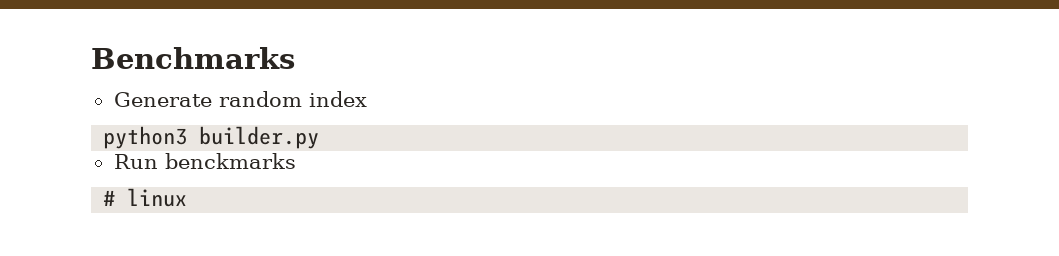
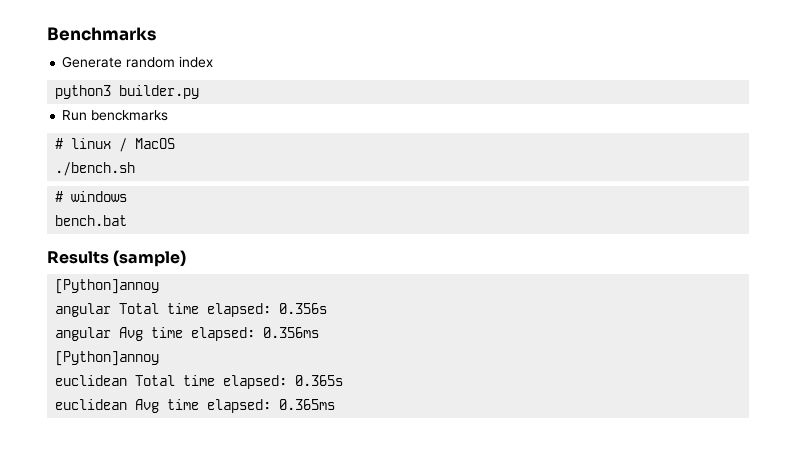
(188, 197) none -> [119,138,176,152] [55,162,136,176] [55,191,128,202] [55,215,128,226] [47,250,187,267] [55,279,160,294] [55,303,328,317] [55,327,320,341] [55,351,160,366] [55,375,344,389] [55,399,336,413] / MacOS // ./bench.sh // # windows // bench.bat // Results (sample) // [Python]annoy // angular Total time elapsed: 0.356s // angular Avg time elapsed: 0.356ms // [Python]annoy // euclidean Total time elapsed: 0.365s // euclidean Avg time elapsed: 0.365ms

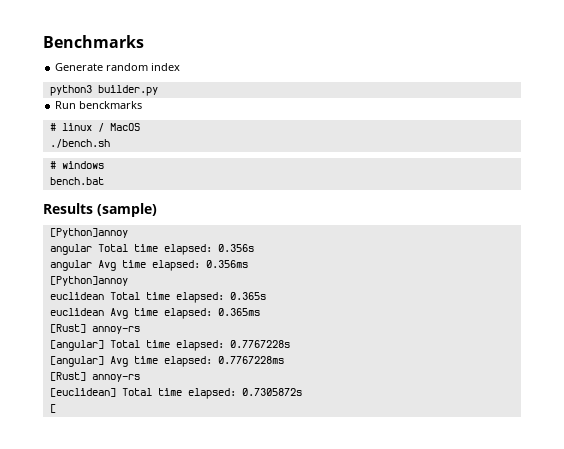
(336, 404) none -> [49,324,140,334] [49,340,290,351] [49,356,284,367] [49,372,140,382] [49,388,302,399] [49,404,56,413] // [Rust] annoy-rs // [angular] Total time elapsed: 0.7767228s // [angular] Avg time elapsed: 0.7767228ms // [Rust] annoy-rs // [euclidean] Total time elapsed: 0.7305872s // [

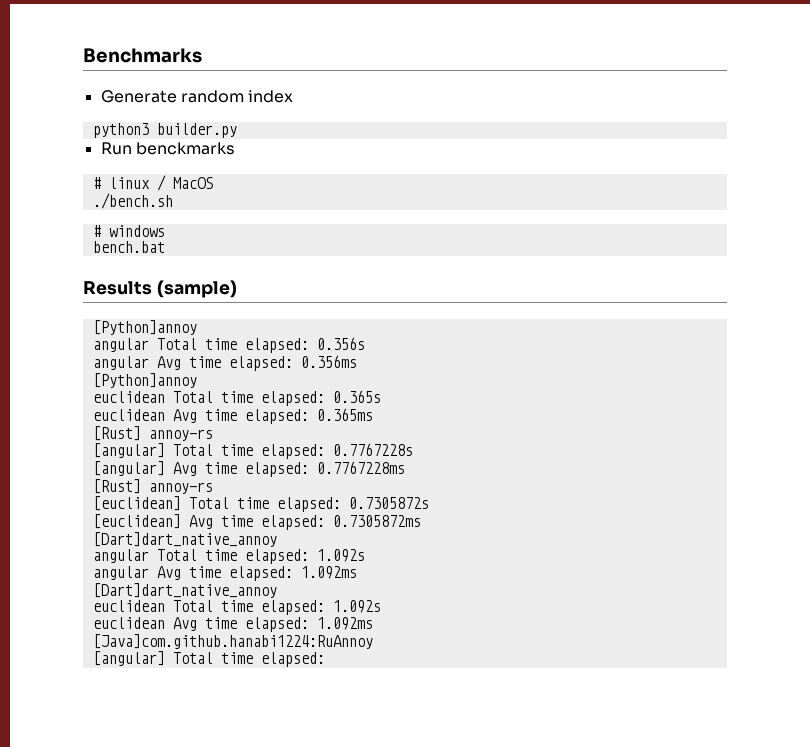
[49,404,56,413] [ -> [92,514,421,530] [92,532,277,547] [92,549,365,564] [92,566,357,581] [92,583,277,598] [92,600,381,615] [92,617,373,632] [92,634,373,649] [92,651,325,667] [euclidean] Avg time elapsed: 0.7305872ms // [Dart]dart_native_annoy // angular Total time elapsed: 1.092s // angular Avg time elapsed: 1.092ms // [Dart]dart_native_annoy // euclidean Total time elapsed: 1.092s // euclidean Avg time elapsed: 1.092ms // [Java]com.github.hanabi1224:RuAnnoy // [angular] Total time elapsed:

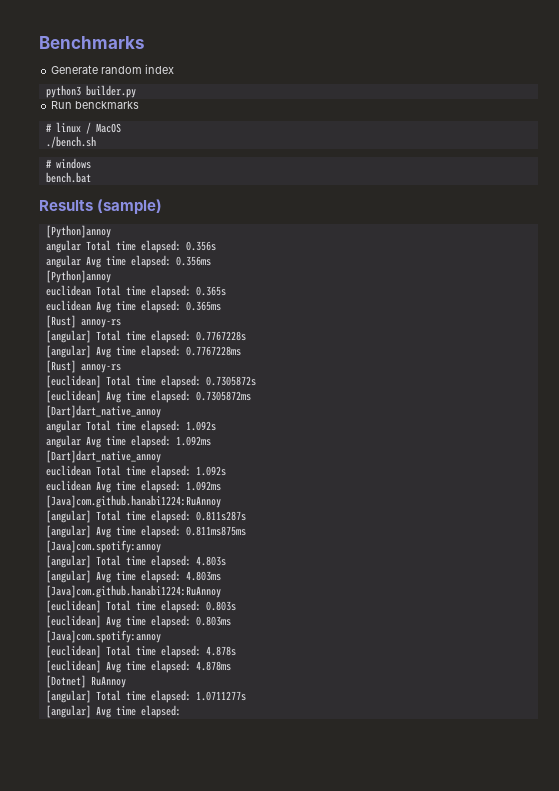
(325, 659) none -> [195,511,246,521] [45,525,246,538] [45,540,161,553] [45,555,226,568] [45,570,221,583] [45,585,221,598] [45,600,236,613] [45,615,231,628] [45,630,161,643] [45,645,236,658] [45,660,231,673] [45,675,126,688] [45,690,246,703] [45,705,181,718] 0.811s287s // [angular] Avg time elapsed: 0.811ms875ms // [Java]com.spotify:annoy // [angular] Total time elapsed: 4.803s // [angular] Avg time elapsed: 4.803ms // [Java]com.github.hanabi1224:RuAnnoy // [euclidean] Total time elapsed: 0.803s // [euclidean] Avg time elapsed: 0.803ms // [Java]com.spotify:annoy // [euclidean] Total time elapsed: 4.878s // [euclidean] Avg time elapsed: 4.878ms // [Dotnet] RuAnnoy // [angular] Total time elapsed: 1.0711277s // [angular] Avg time elapsed:

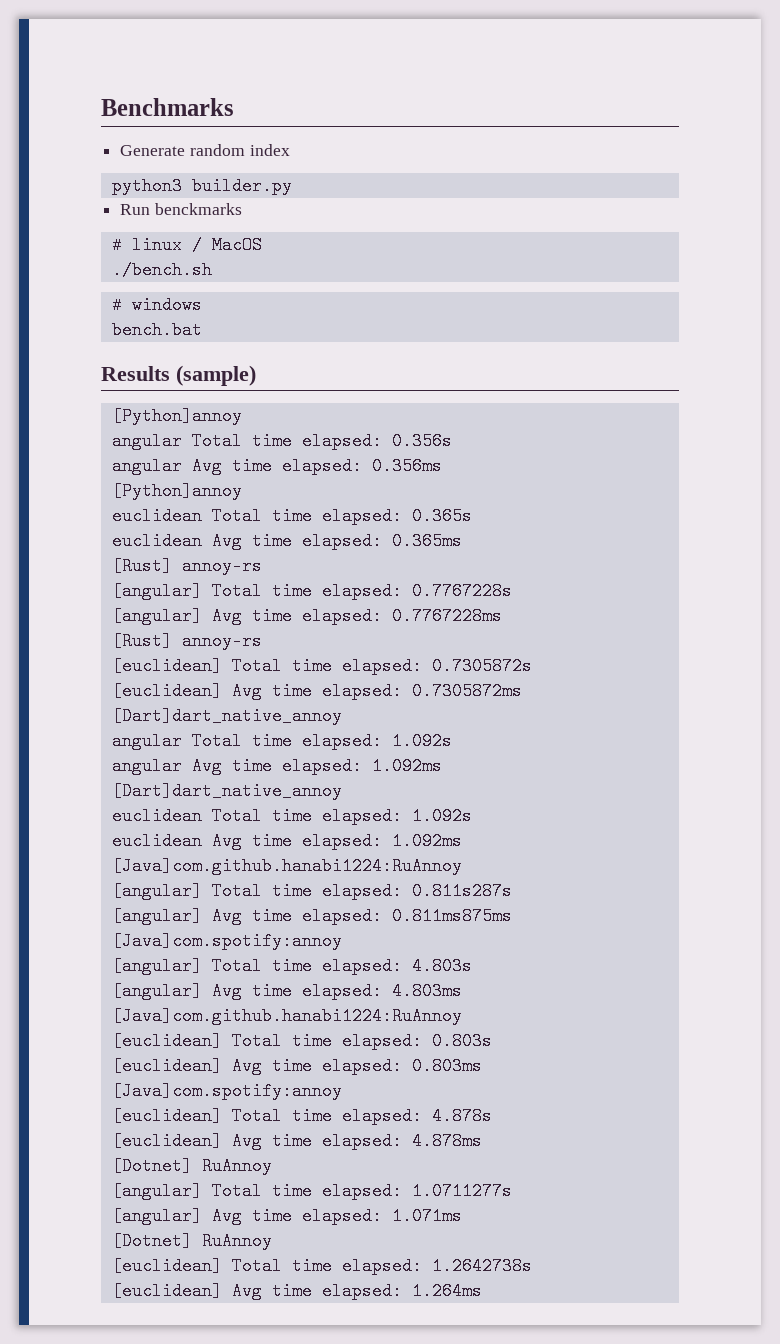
(181, 711) none -> [391,1207,462,1225] [111,1232,272,1250] [111,1257,532,1275] [111,1282,482,1300] 1.071ms // [Dotnet] RuAnnoy // [euclidean] Total time elapsed: 1.2642738s // [euclidean] Avg time elapsed: 1.264ms

